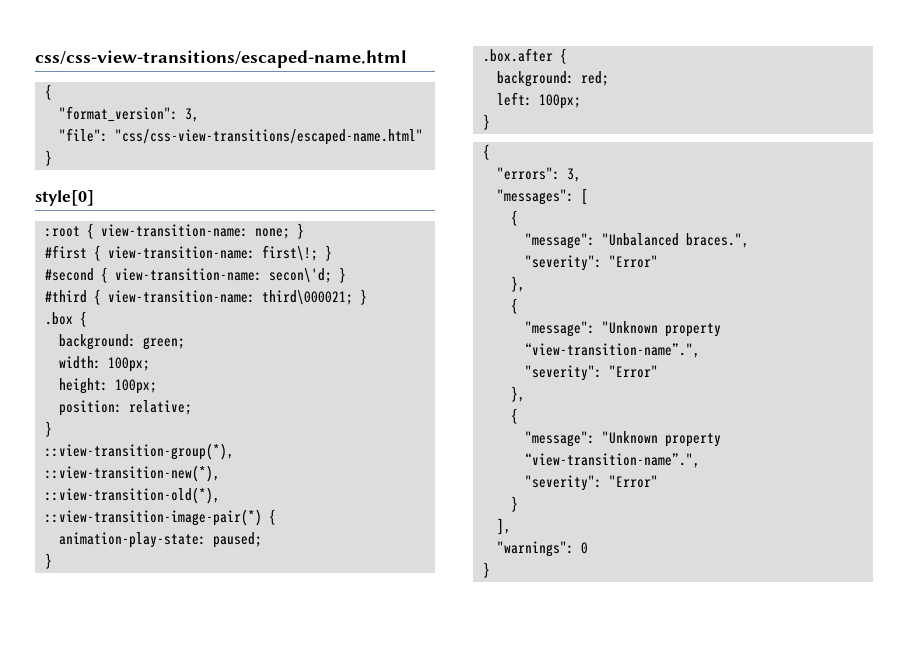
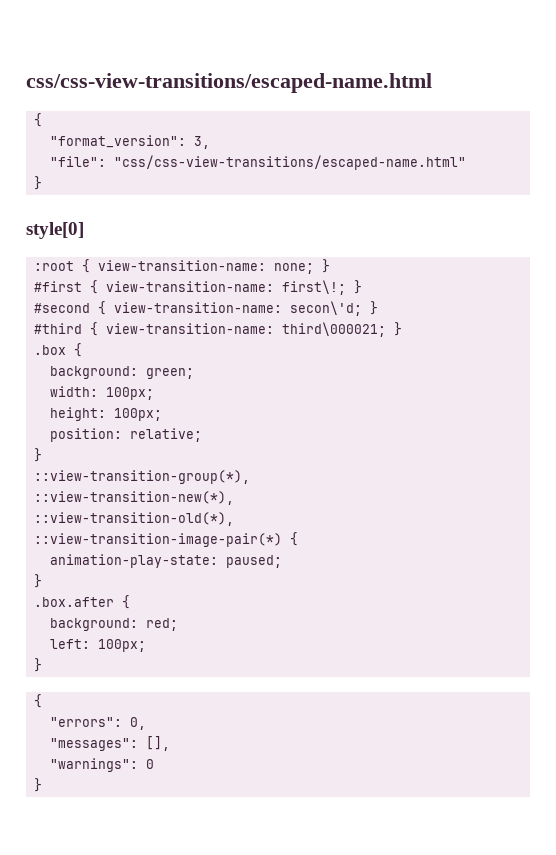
[566,168,581,182] 3, -> [130,717,147,730] 0,
[580,188,588,205] [510,210,518,226] [524,233,749,249] [524,255,658,271] [510,276,525,292] [510,298,518,314] [524,321,721,337] [524,343,700,358] [524,365,658,381] [510,386,525,402] [510,408,518,424] [524,431,721,447] [524,453,700,468] [524,475,658,491] [510,496,518,512] [496,518,511,535] [ // { // "message": "Unbalanced braces.", // "severity": "Error" // }, // { // "message": "Unknown property “view-transition-name”.", // "severity": "Error" // }, // { // "message": "Unknown property “view-transition-name”.", // "severity": "Error" // } // ], -> [146,736,171,751] [],

